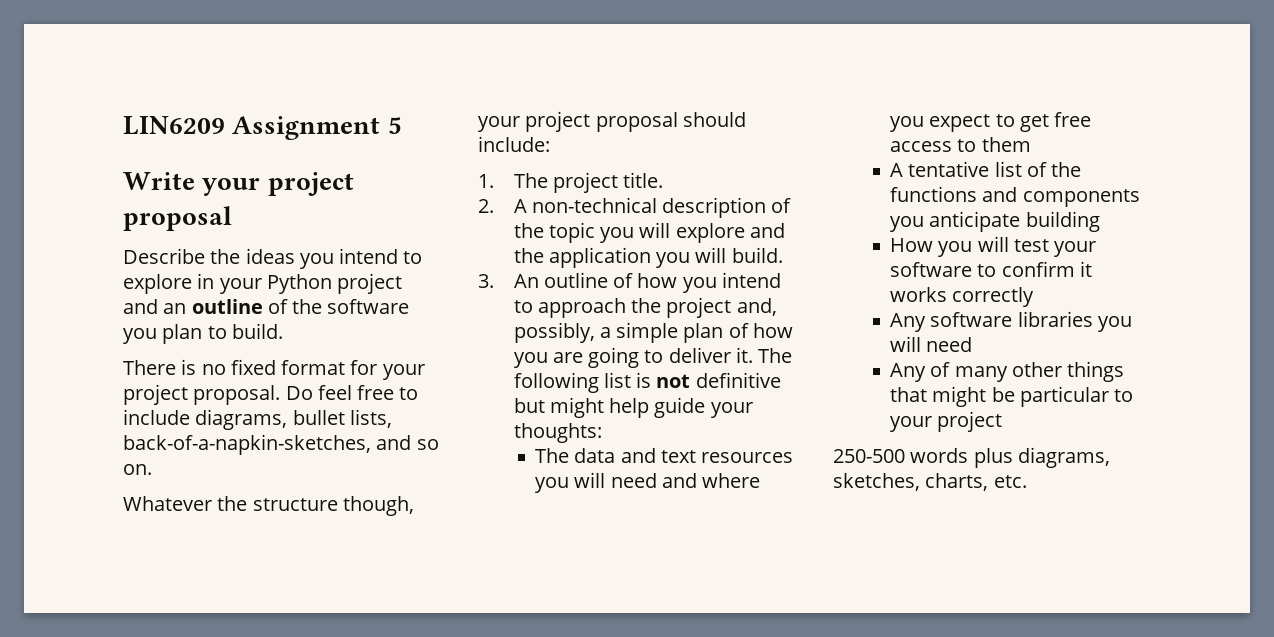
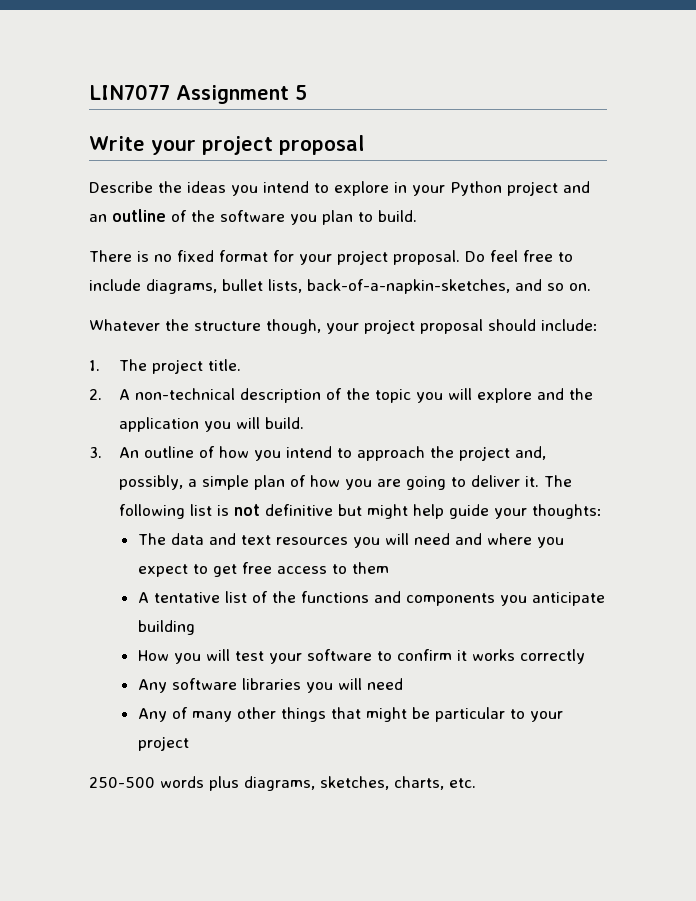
[123,116,225,135] LIN6209 -> [89,84,170,100] LIN7077

